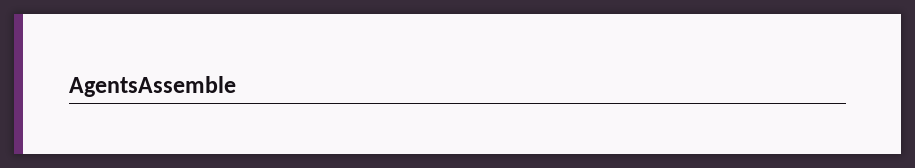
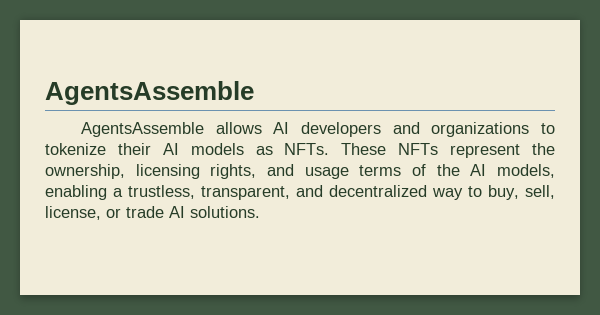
[69,76,236,97] AgentsAssemble -> [45,81,254,105] [81,122,555,137] [45,143,556,158] [45,164,556,179] [45,185,555,200] [45,206,260,220] AgentsAssemble // AgentsAssemble allows AI developers and organizations to tokenize their AI models as NFTs. These NFTs represent the ownership, licensing rights, and usage terms of the AI models, enabling a trustless, transparent, and decentralized way to buy, sell, license, or trade AI solutions.

